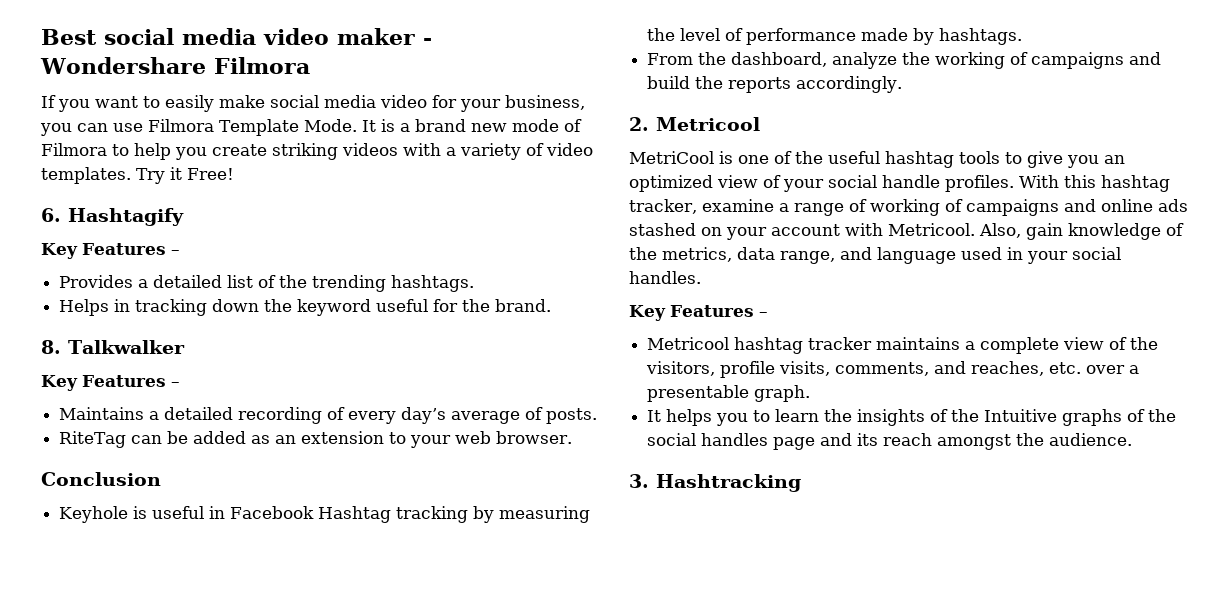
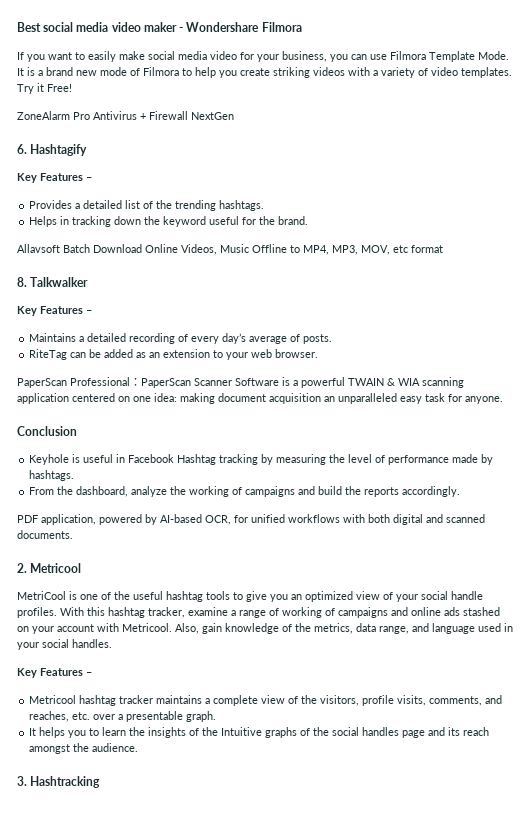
(234, 174) none -> [17,111,234,120] // ZoneAlarm Pro Antivirus + Firewall NextGen
(552, 305) none -> [17,244,443,255] // Allavsoft Batch Download Online Videos, Music Offline to MP4, MP3, MOV, etc format
(573, 437) none -> [17,377,464,388] [17,393,503,404] // PaperScan Professional：PaperScan Scanner Software is a powerful TWAIN & WIA scanning application centered on one idea: making document acquisition an unparalleled easy task for anyone.
(903, 84) none -> [17,514,485,525] [17,530,73,539] // PDF application, powered by AI-based OCR, for unified workflows with both digital and scanned documents.

